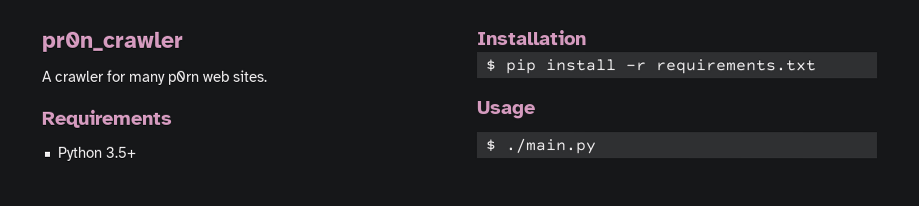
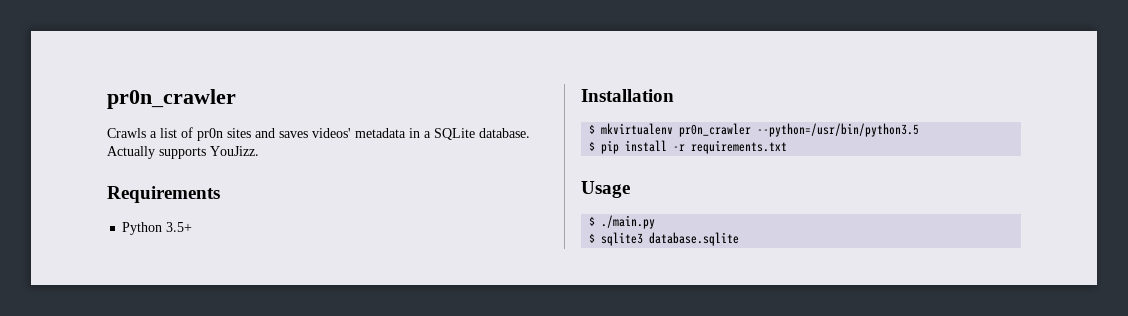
[42,69,268,85] A crawler for many p0rn web sites. -> [107,127,530,141] [107,146,259,159] Crawls a list of pr0n sites and saves videos' metadata in a SQLite database. Actually supports YouJizz.
(587, 38) none -> [589,123,920,137] // $ mkvirtualenv pr0n_crawler --python=/usr/bin/python3.5
(596, 146) none -> [589,232,740,246] // $ sqlite3 database.sqlite

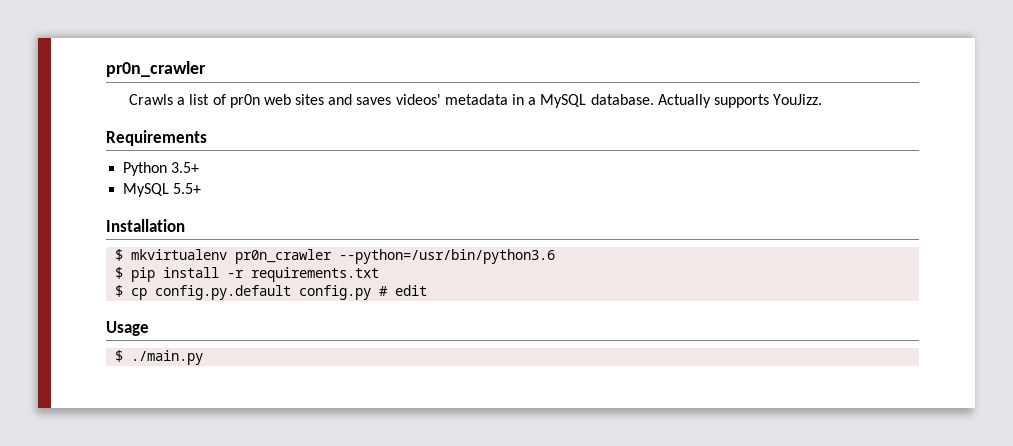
(223, 134) none -> [263,94,291,105] web
[434,128,475,140] SQLite -> [540,94,587,108] MySQL
(193, 227) none -> [123,183,202,197] // MySQL 5.5+
[757,123,920,137] --python=/usr/bin/python3.5 -> [339,249,556,264] --python=/usr/bin/python3.6
(788, 147) none -> [115,285,428,300] // $ cp config.py.default config.py # edit
[589,232,740,246] // $ sqlite3 database.sqlite -> (204, 357) none

